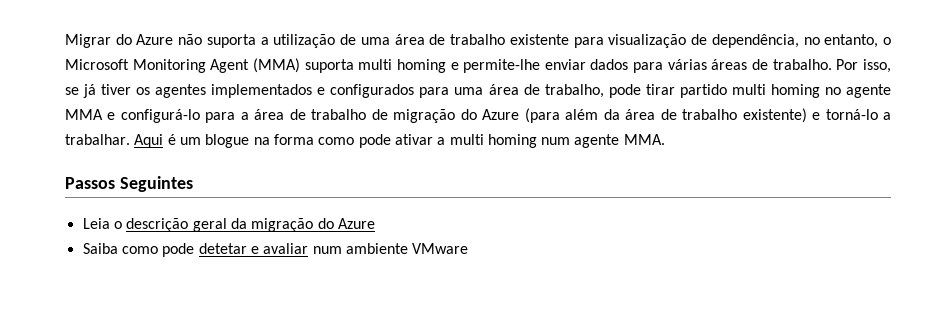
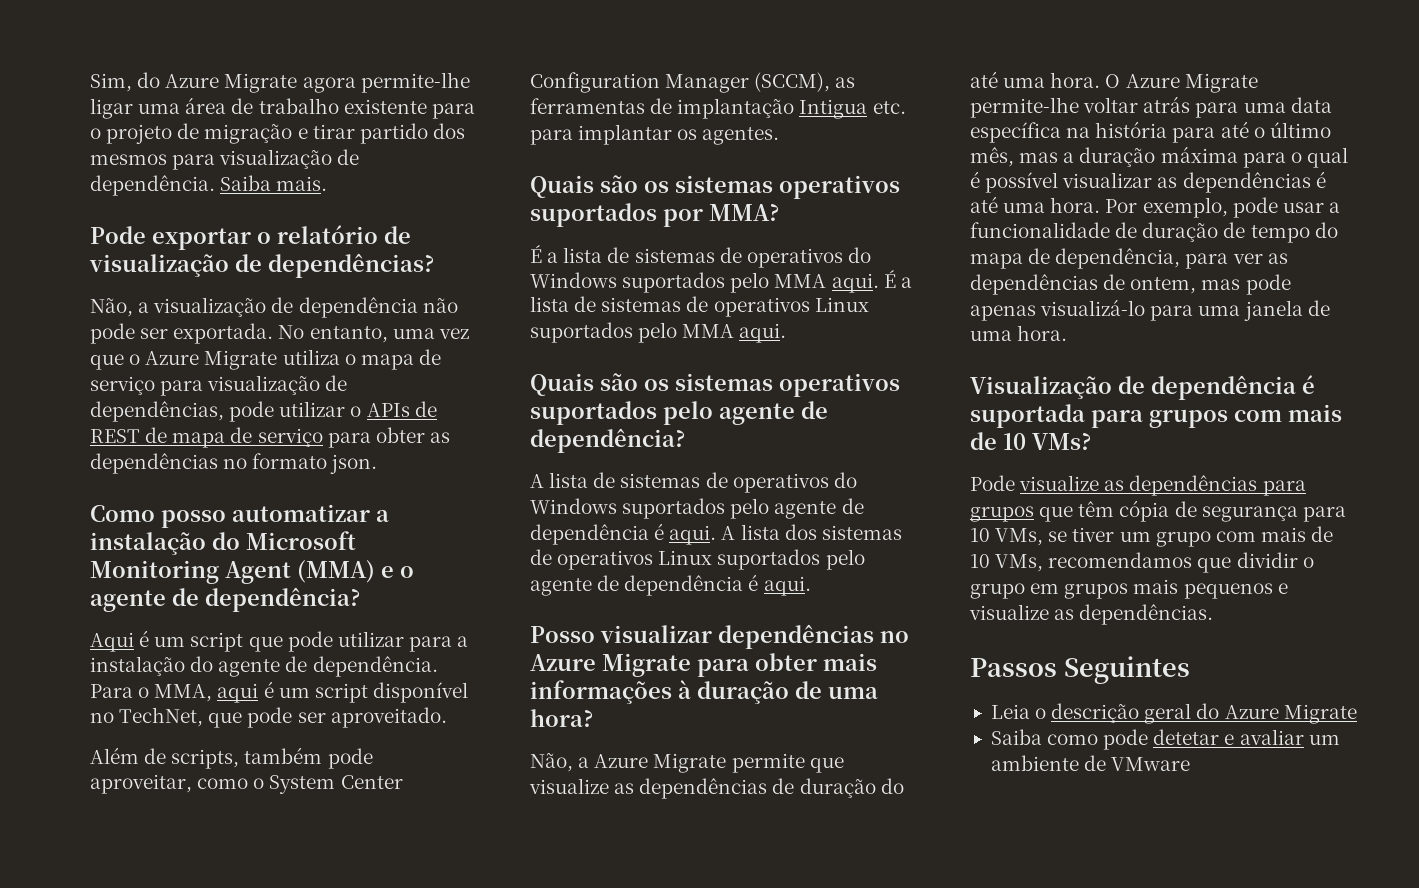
[65,34,357,48] Migrar do Azure não suporta a utilização de -> [90,72,470,93] [90,98,133,119] Sim, do Azure Migrate agora permite-lhe ligar
[608,34,891,48] [65,58,891,73] [65,84,892,98] [65,108,892,123] [65,134,665,148] visualização de dependência, no entanto, o Microsoft Monitoring Agent (MMA) suporta multi homing e permite-lhe enviar dados para várias áreas de trabalho. Por isso, se já tiver os agentes implementados e configurados para uma área de trabalho, pode tirar partido multi homing no agente MMA e configurá-lo para a área de trabalho de migração do Azure (para além da área de trabalho existente) e torná-lo a trabalhar. Aqui é um blogue na forma como pode ativar a multi homing num agente MMA. -> [90,123,465,144] [90,149,360,170] [90,175,328,196] [90,225,411,250] [89,253,434,278] [90,297,458,318] [90,323,469,344] [90,349,441,370] [90,375,348,396] [90,401,437,422] [90,427,450,448] [90,453,378,474] [90,504,389,528] [90,531,356,555] [90,560,414,584] [90,587,360,612] [90,630,469,652] [90,656,438,677] [90,681,468,703] [90,707,447,728] [90,747,373,769] [90,774,403,794] [530,72,856,93] [530,98,906,119] [530,124,780,145] [530,175,900,199] [530,203,779,227] [530,245,871,268] [530,270,912,293] [530,296,869,317] [530,322,787,343] [530,373,900,397] [530,401,828,425] [530,428,685,453] [530,472,857,493] [530,498,864,519] [530,523,902,545] [530,549,865,570] [530,574,811,596] [530,624,909,649] [530,653,877,677] [530,680,878,704] [530,709,593,727] [530,753,844,773] [529,778,904,799] [970,71,1258,93] [970,96,1332,118] [970,121,1331,143] [970,146,1348,168] [970,171,1326,193] [970,196,1340,218] [970,222,1338,243] [970,248,1288,269] [970,274,1291,295] [970,299,1330,321] [970,325,1068,341] [970,375,1315,400] [970,404,1342,428] [970,432,1091,450] [970,475,1306,496] [970,500,1346,522] [970,526,1334,547] [970,552,1314,573] [970,579,1288,599] [969,604,1214,625] o projeto de migração e tirar partido dos mesmos para visualização de dependência. Saiba mais. // Pode exportar o relatório de visualização de dependências? // Não, a visualização de dependência não pode ser exportada. No entanto, uma vez que o Azure Migrate utiliza o mapa de serviço para visualização de dependências, pode utilizar o APIs de REST de mapa de serviço para obter as dependências no formato json. // Como posso automatizar a instalação do Microsoft Monitoring Agent (MMA) e o agente de dependência? // Aqui é um script que pode utilizar para a instalação do agente de dependência. Para o MMA, aqui é um script disponível no TechNet, que pode ser aproveitado. // Além de scripts, também pode aproveitar, como o System Center Configuration Manager (SCCM), as ferramentas de implantação Intigua etc. para implantar os agentes. // Quais são os sistemas operativos suportados por MMA? // É a lista de sistemas de operativos do Windows suportados pelo MMA aqui. É a lista de sistemas de operativos Linux suportados pelo MMA aqui. // Quais são os sistemas operativos suportados pelo agente de dependência? // A lista de sistemas de operativos do Windows suportados pelo agente de dependência é aqui. A lista dos sistemas de operativos Linux suportados pelo agente de dependência é aqui. // Posso visualizar dependências no Azure Migrate para obter mais informações à duração de uma hora? // Não, a Azure Migrate permite que visualize as dependências de duração do até uma hora. O Azure Migrate permite-lhe voltar atrás para uma data específica na história para até o último mês, mas a duração máxima para o qual é possível visualizar as dependências é até uma hora. Por exemplo, pode usar a funcionalidade de duração de tempo do mapa de dependência, para ver as dependências de ontem, mas pode apenas visualizá-lo para uma janela de uma hora. // Visualização de dependência é suportada para grupos com mais de 10 VMs? // Pode visualize as dependências para grupos que têm cópia de segurança para 10 VMs, se tiver um grupo com mais de 10 VMs, recomendamos que dividir o grupo em grupos mais pequenos e visualize as dependências.
[230,218,375,232] da migração do Azure -> [1196,703,1357,724] do Azure Migrate
[312,243,408,254] num ambiente -> [1308,734,1340,745] [990,755,1107,771] um ambiente de

